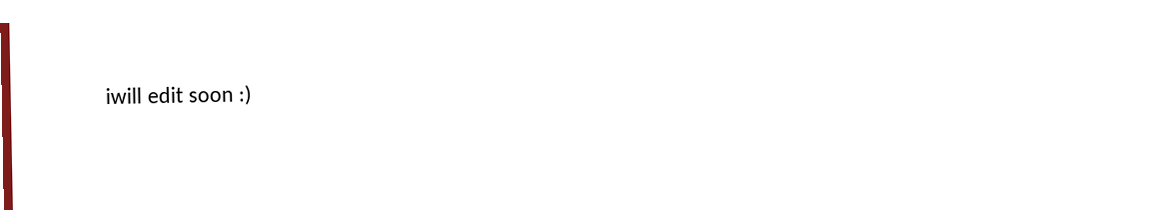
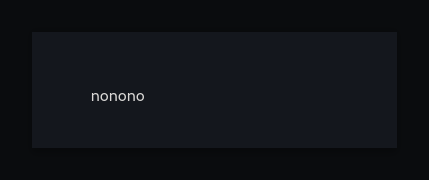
[105,84,253,106] iwill edit soon :) -> [91,93,145,101] nonono

